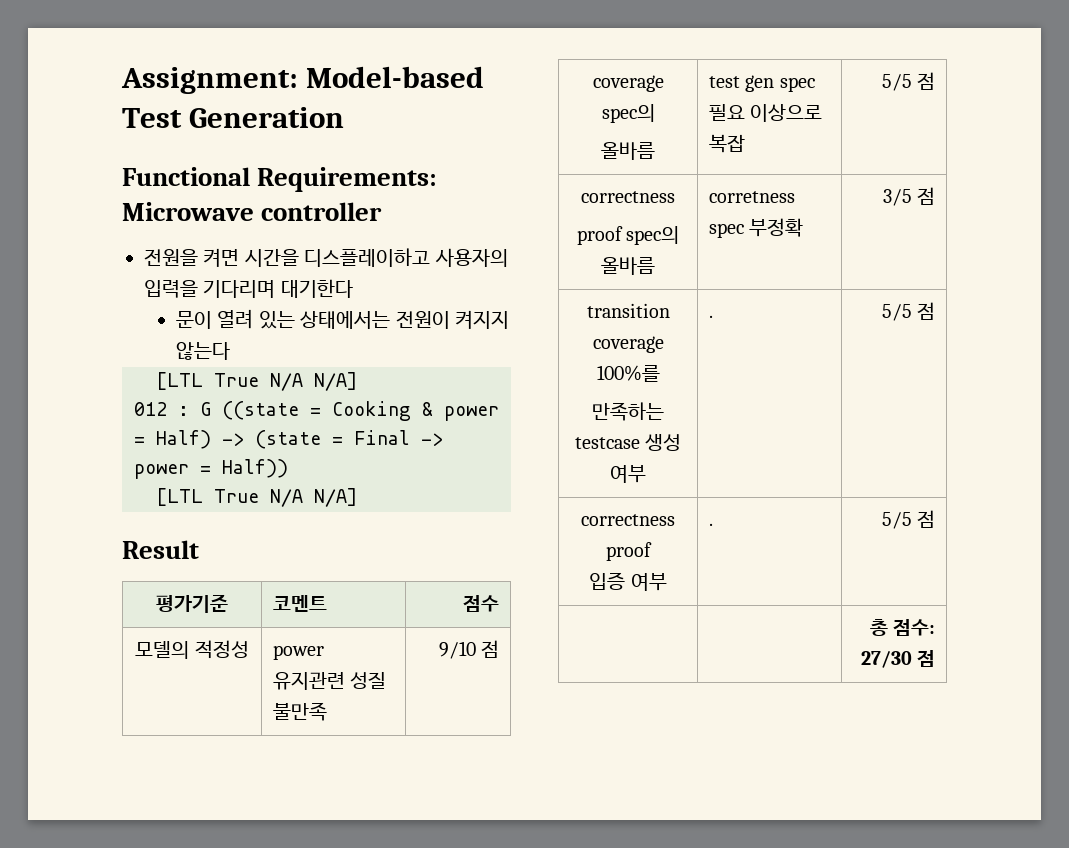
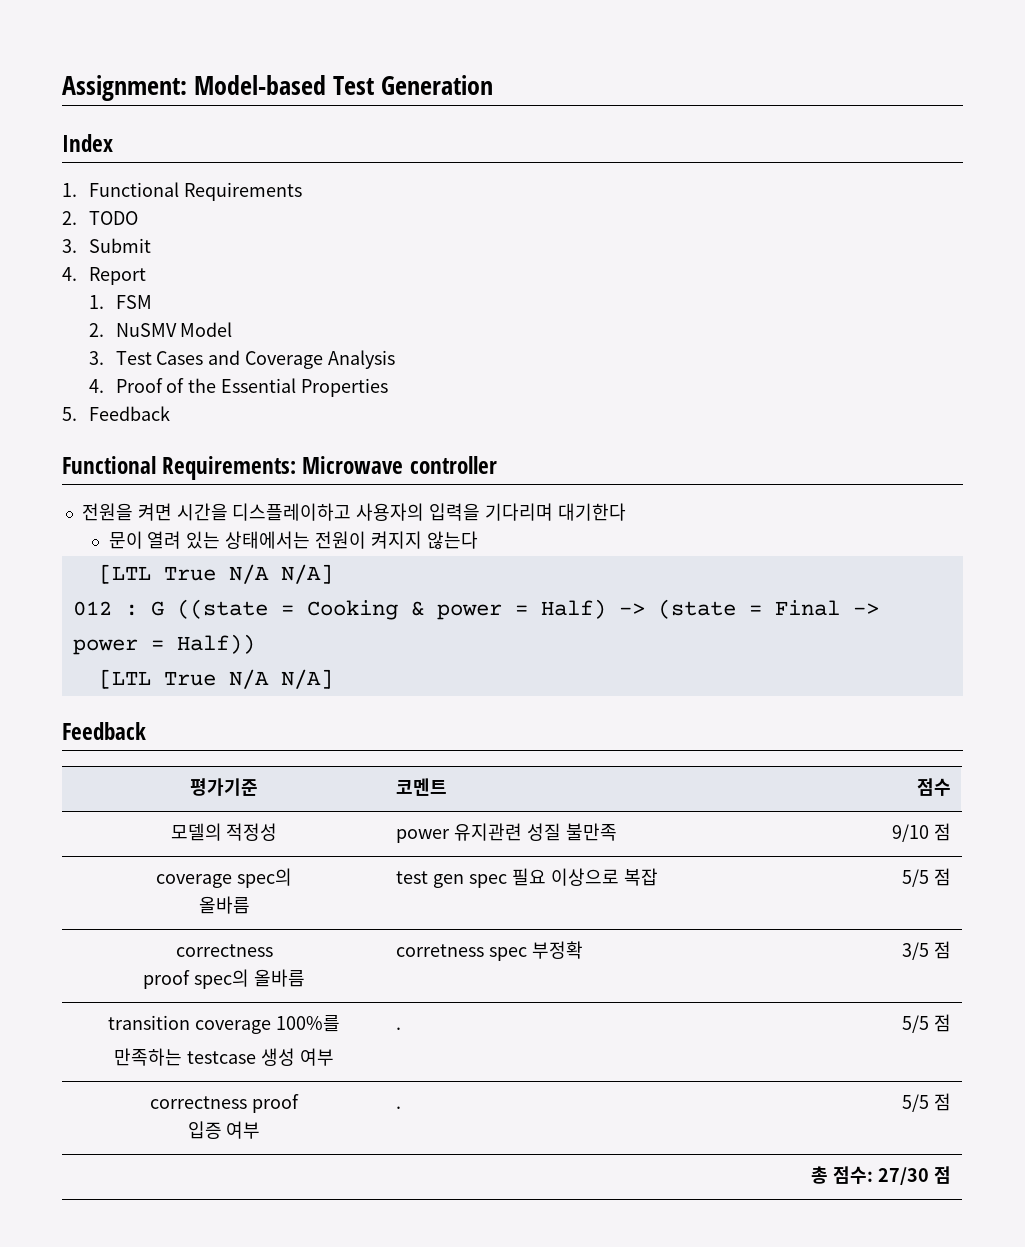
(345, 117) none -> [62,134,113,152] [62,182,302,201] [62,211,138,225] [62,238,151,253] [62,267,146,285] [88,295,152,309] [88,322,233,337] [88,350,396,369] [88,378,389,397] [62,406,170,421] // Index // 1. Functional Requirements // 2. TODO // 3. Submit // 4. Report // 1. FSM // 2. NuSMV Model // 3. Test Cases and Coverage Analysis // 4. Proof of the Essential Properties // 5. Feedback
[122,540,199,559] Result -> [62,722,146,740] Feedback

